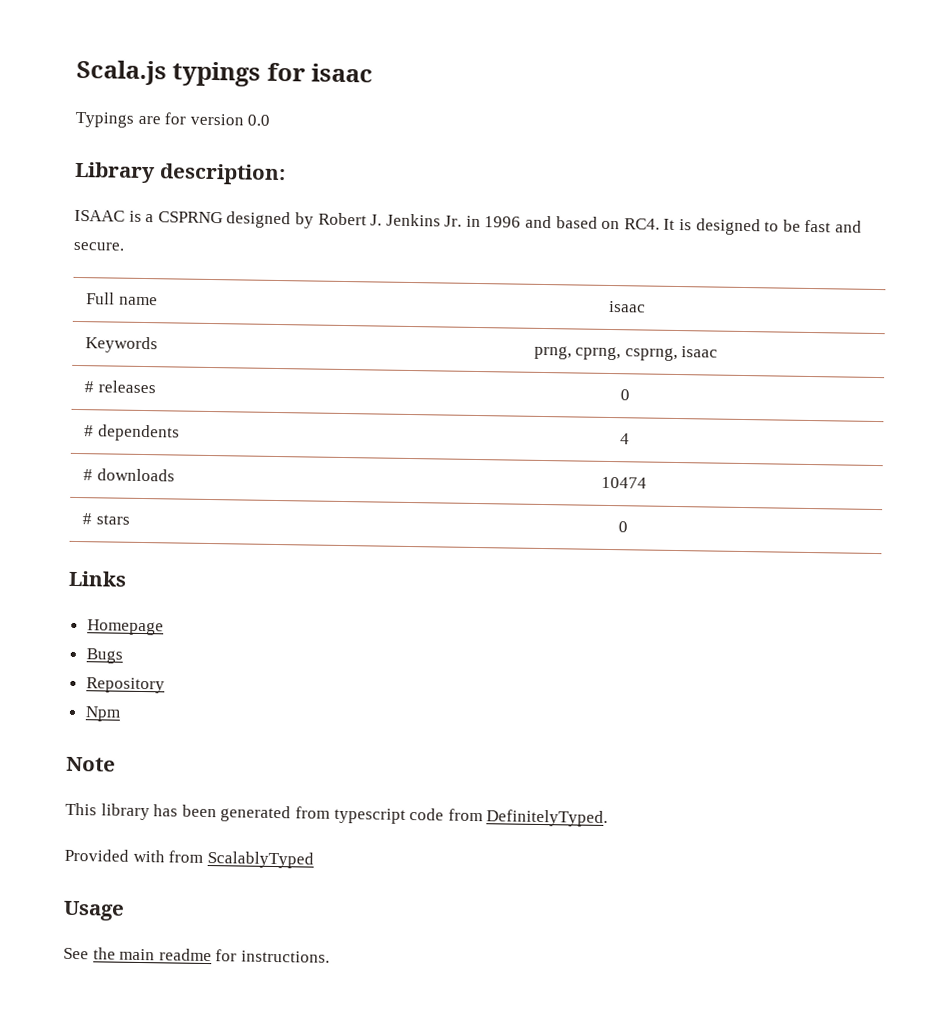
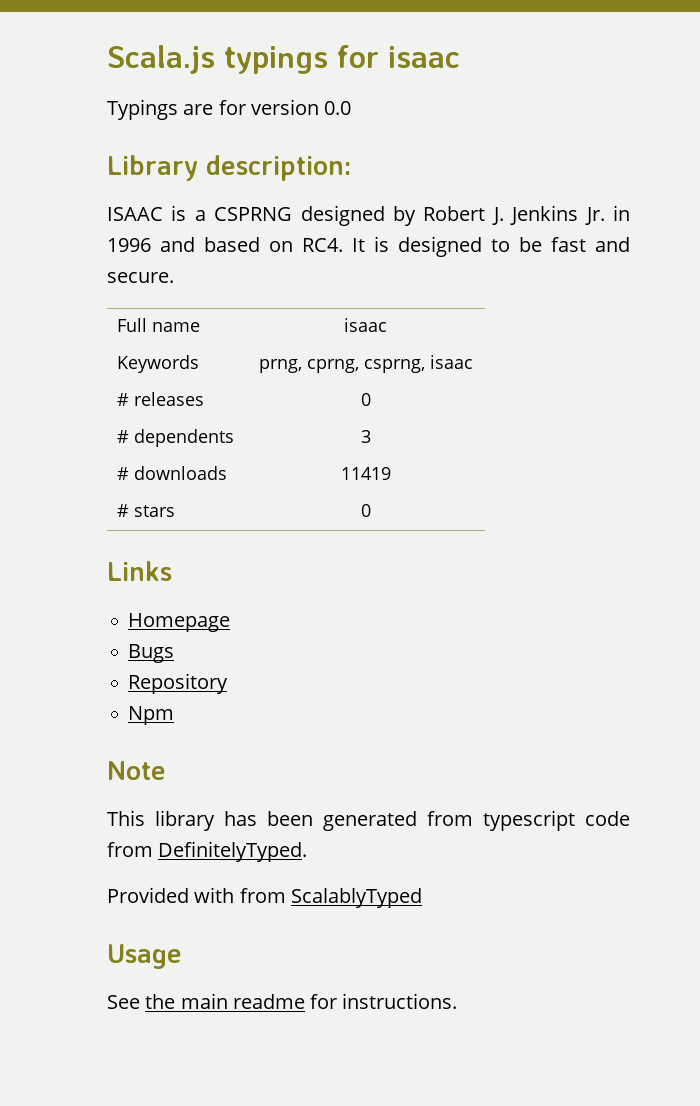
[620,433,630,445] 4 -> [360,430,371,443] 3
[601,476,647,489] 10474 -> [340,467,391,480] 11419

